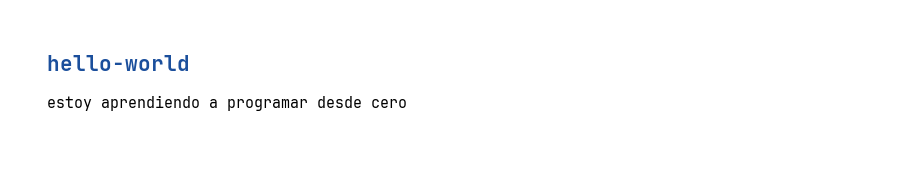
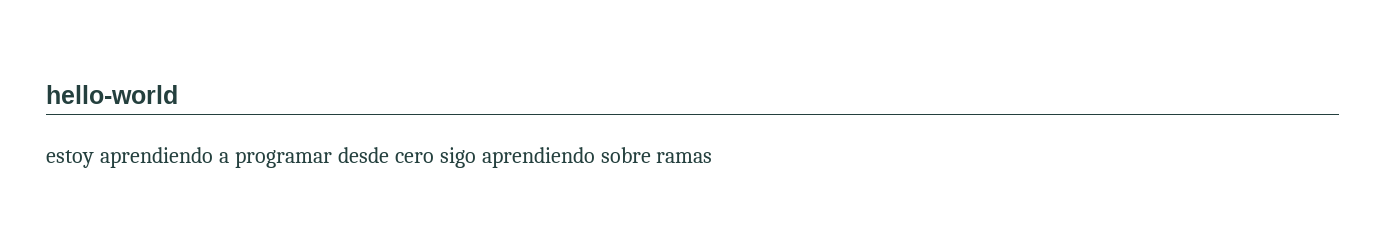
(407, 103) none -> [439,147,713,168] sigo aprendiendo sobre ramas

